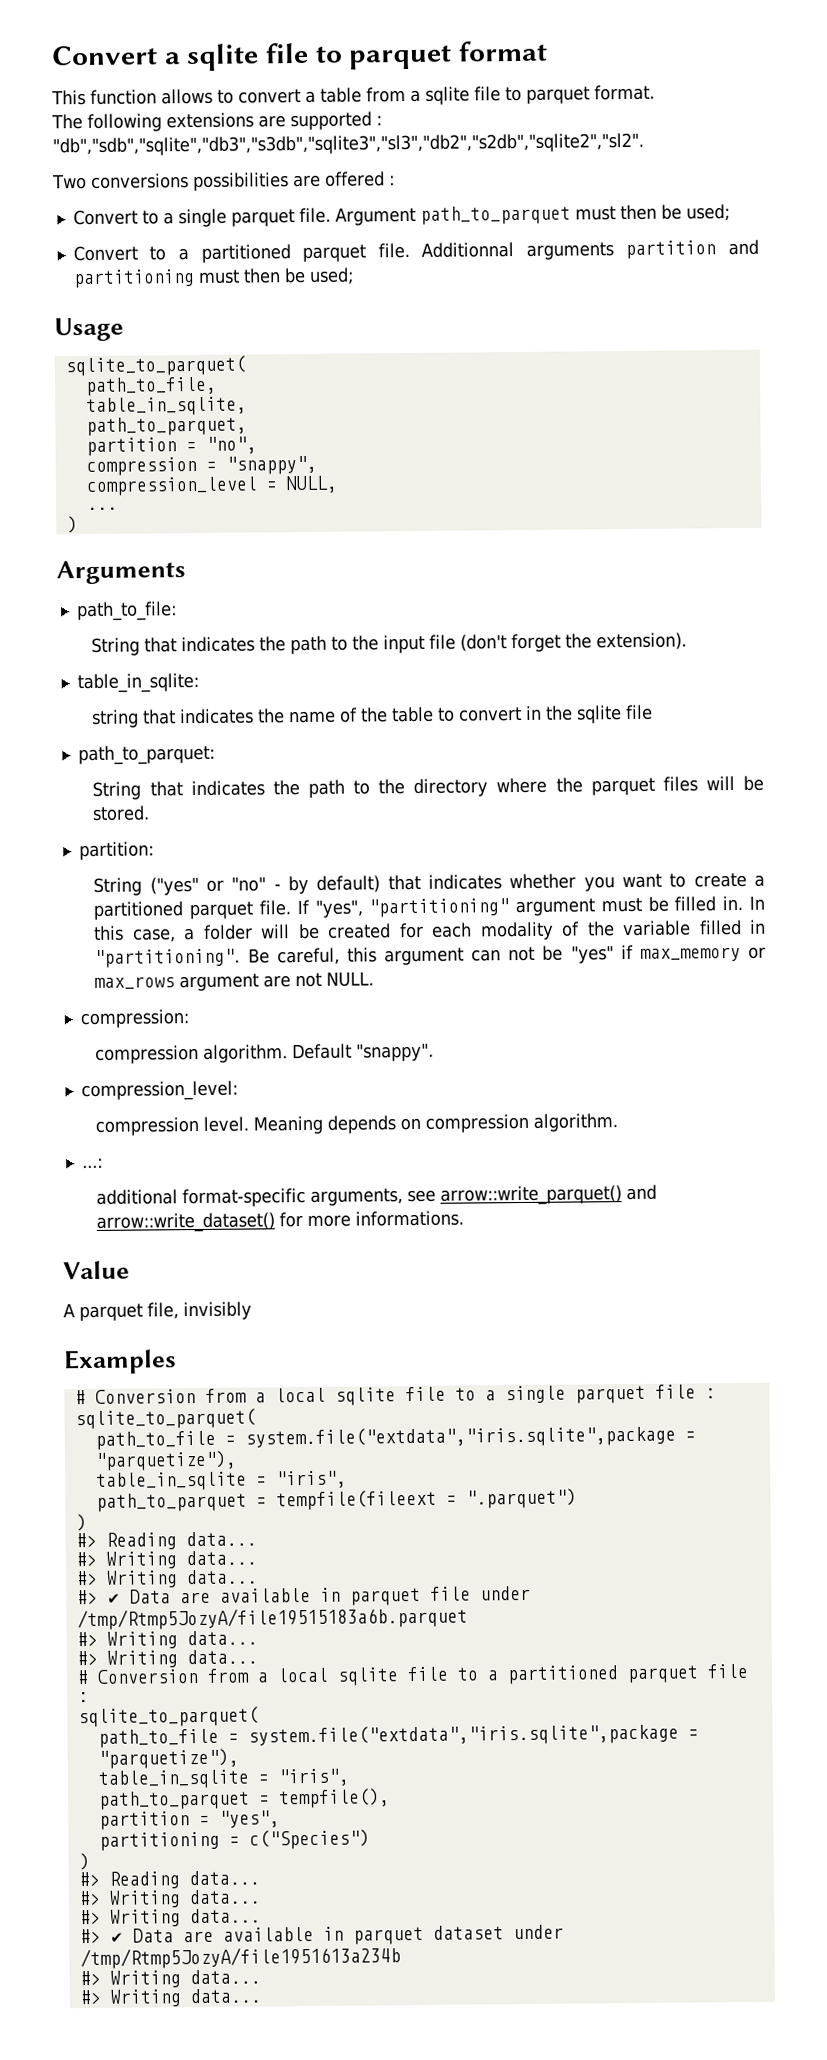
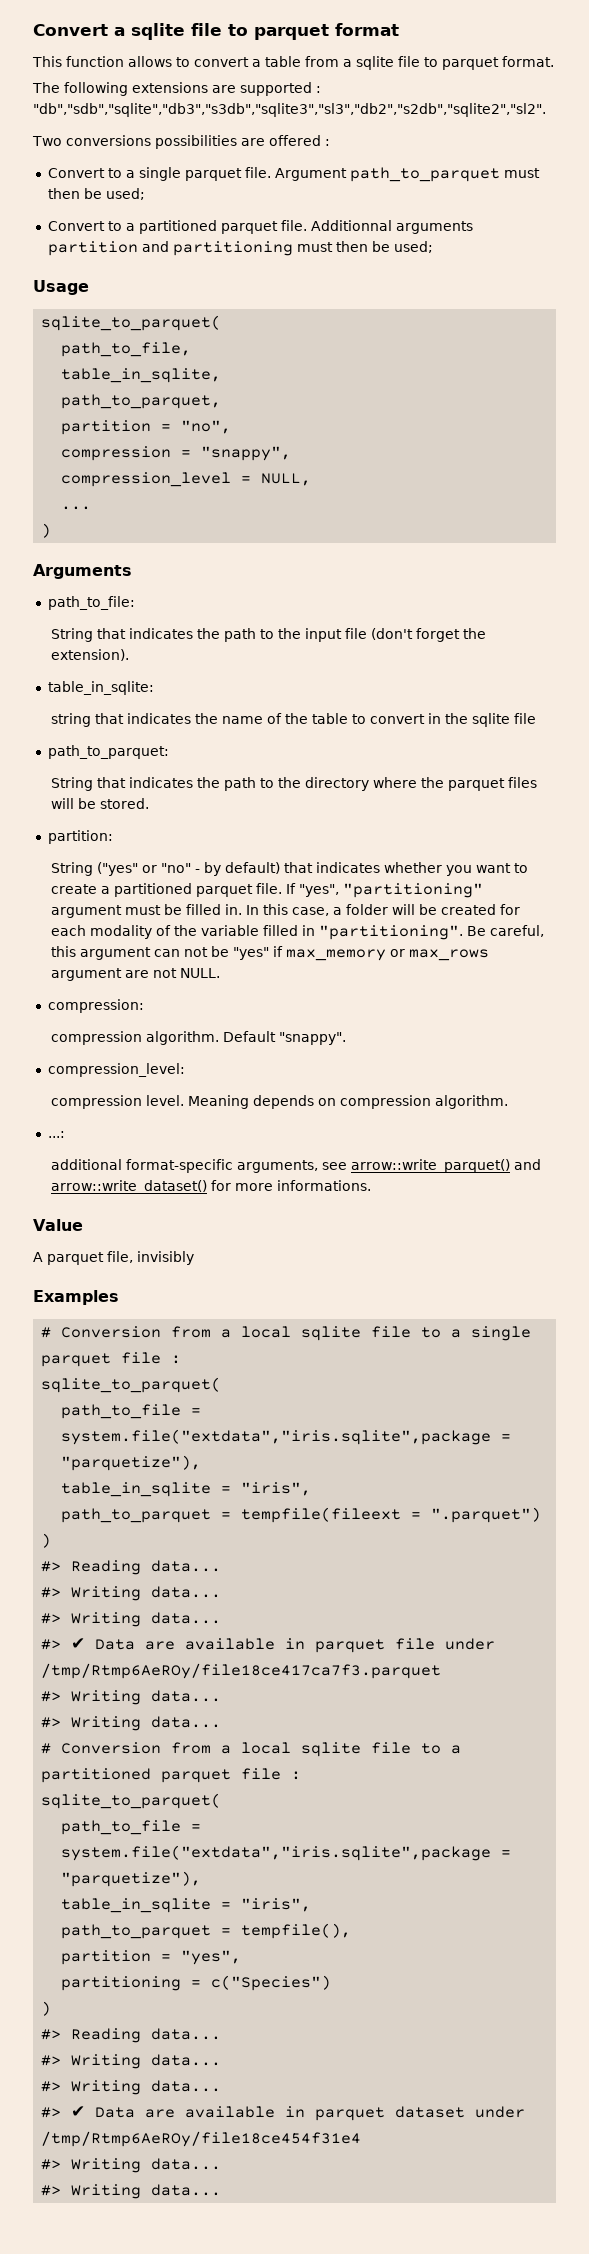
[76,1606,468,1631] /tmp/Rtmp5JozyA/file19515183a6b.parquet -> [41,1663,442,1679] /tmp/Rtmp6AeROy/file18ce417ca7f3.parquet
[79,1946,401,1970] /tmp/Rtmp5JozyA/file1951613a234b -> [41,2131,362,2147] /tmp/Rtmp6AeROy/file18ce454f31e4

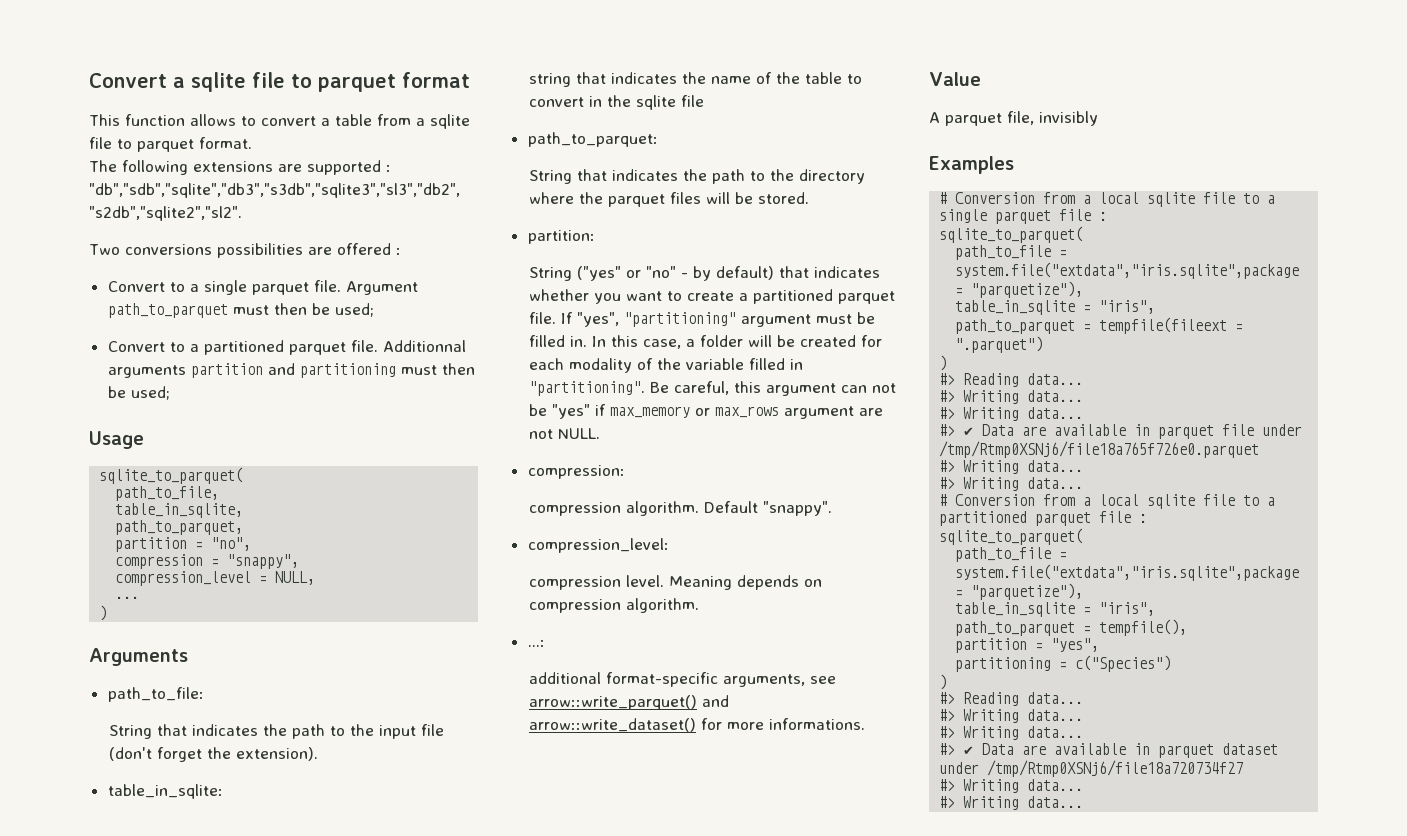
[41,1663,442,1679] /tmp/Rtmp6AeROy/file18ce417ca7f3.parquet -> [939,441,1260,458] /tmp/Rtmp0XSNj6/file18a765f726e0.parquet
[41,2131,362,2147] /tmp/Rtmp6AeROy/file18ce454f31e4 -> [987,760,1244,777] /tmp/Rtmp0XSNj6/file18a720734f27

